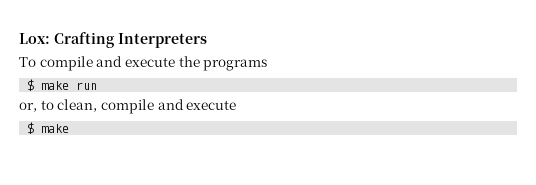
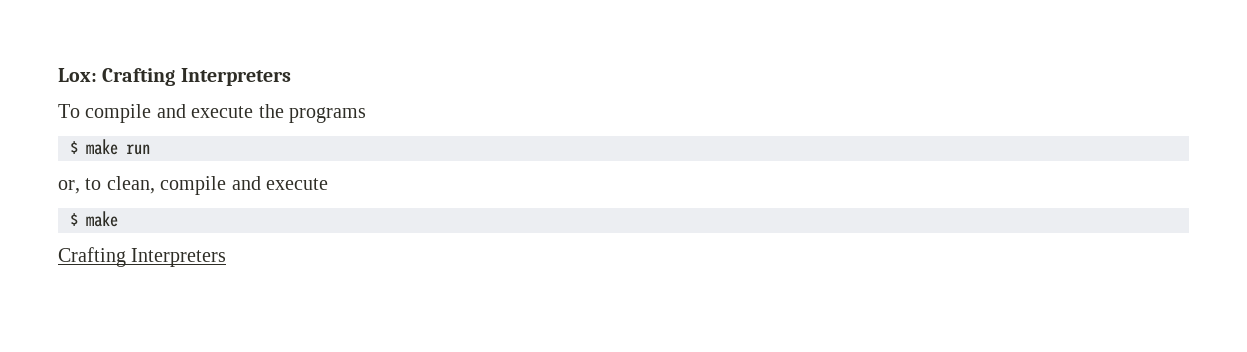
(70, 128) none -> [58,247,227,267] // Crafting Interpreters

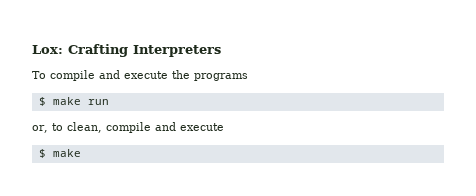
[58,247,227,267] // Crafting Interpreters -> (81, 153) none

